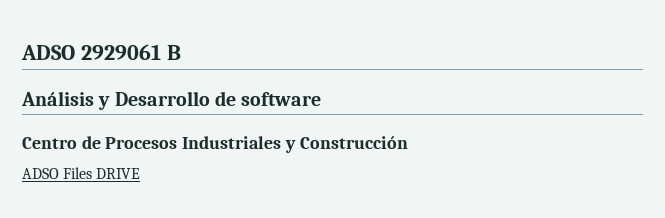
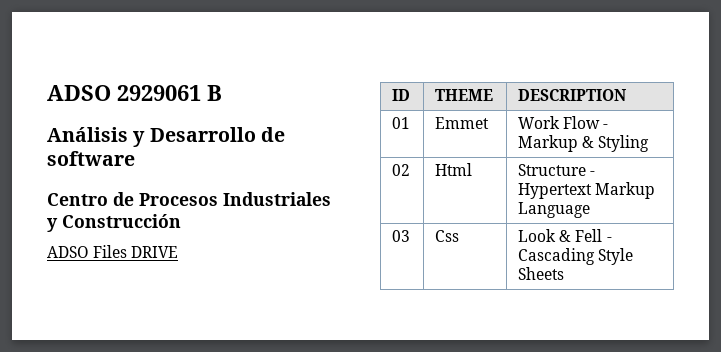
(141, 173) none -> [392,89,411,101] [435,89,494,101] [518,89,627,101] [392,117,411,129] [435,117,490,129] [518,116,609,129] [518,135,650,152] [392,164,411,176] [435,163,473,176] [518,164,596,176] [518,182,656,199] [518,202,591,218] [392,230,411,242] [435,230,460,242] [518,229,612,242] [518,248,634,265] [518,267,565,280] // ID | THEME | DESCRIPTION // 01 | Emmet | Work Flow - Markup & Styling // 02 | Html | Structure - Hypertext Markup Language // 03 | Css | Look & Fell - Cascading Style Sheets

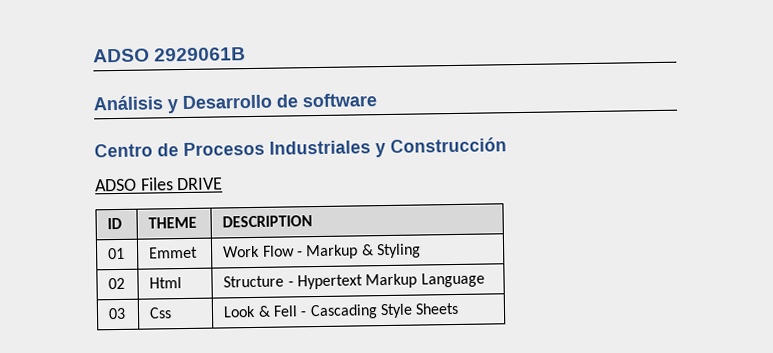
[47,85,222,101] ADSO 2929061 B -> [93,47,247,63] ADSO 2929061B

